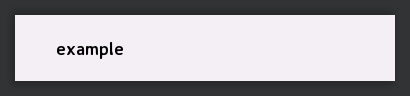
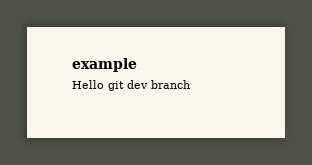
(124, 50) none -> [72,80,190,91] // Hello git dev branch

